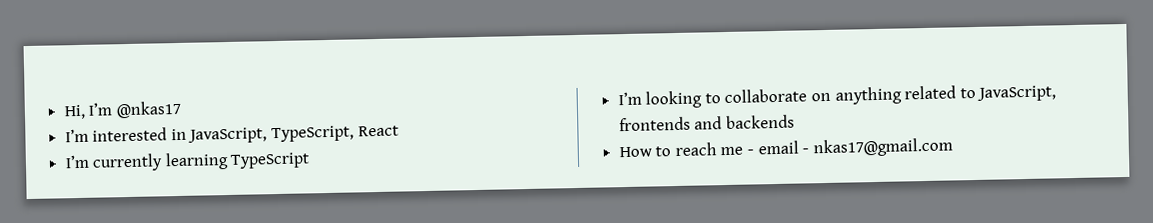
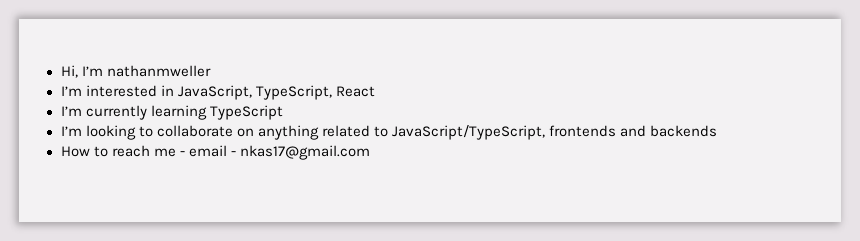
[115,100,182,119] @nkas17 -> [106,65,211,77] nathanmweller
[977,85,1057,102] JavaScript, -> [391,125,545,140] JavaScript/TypeScript,

